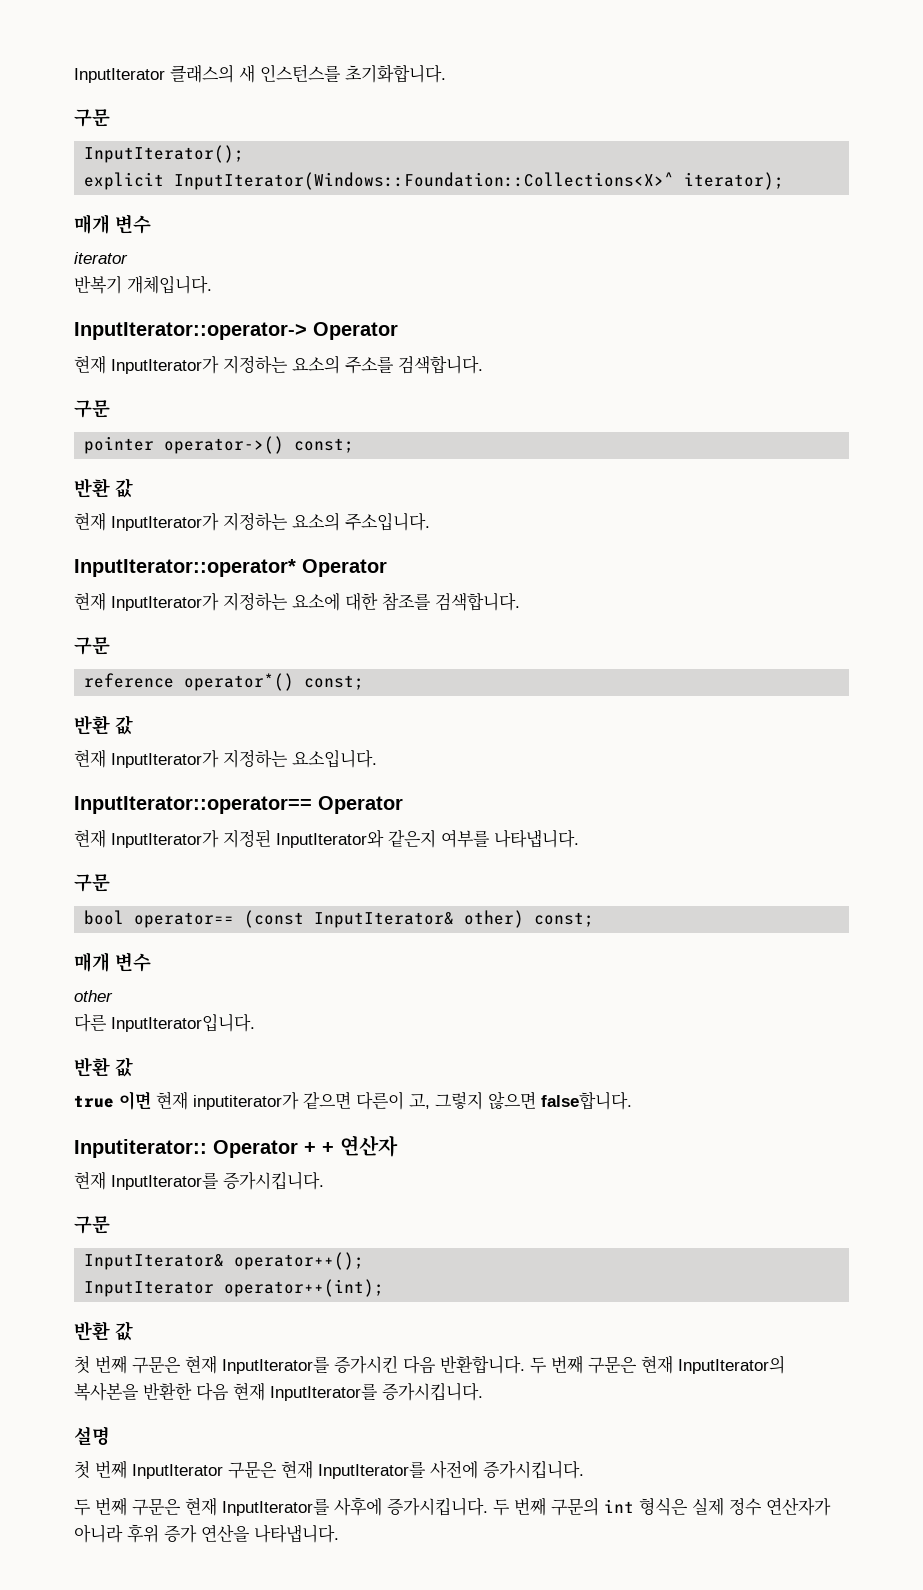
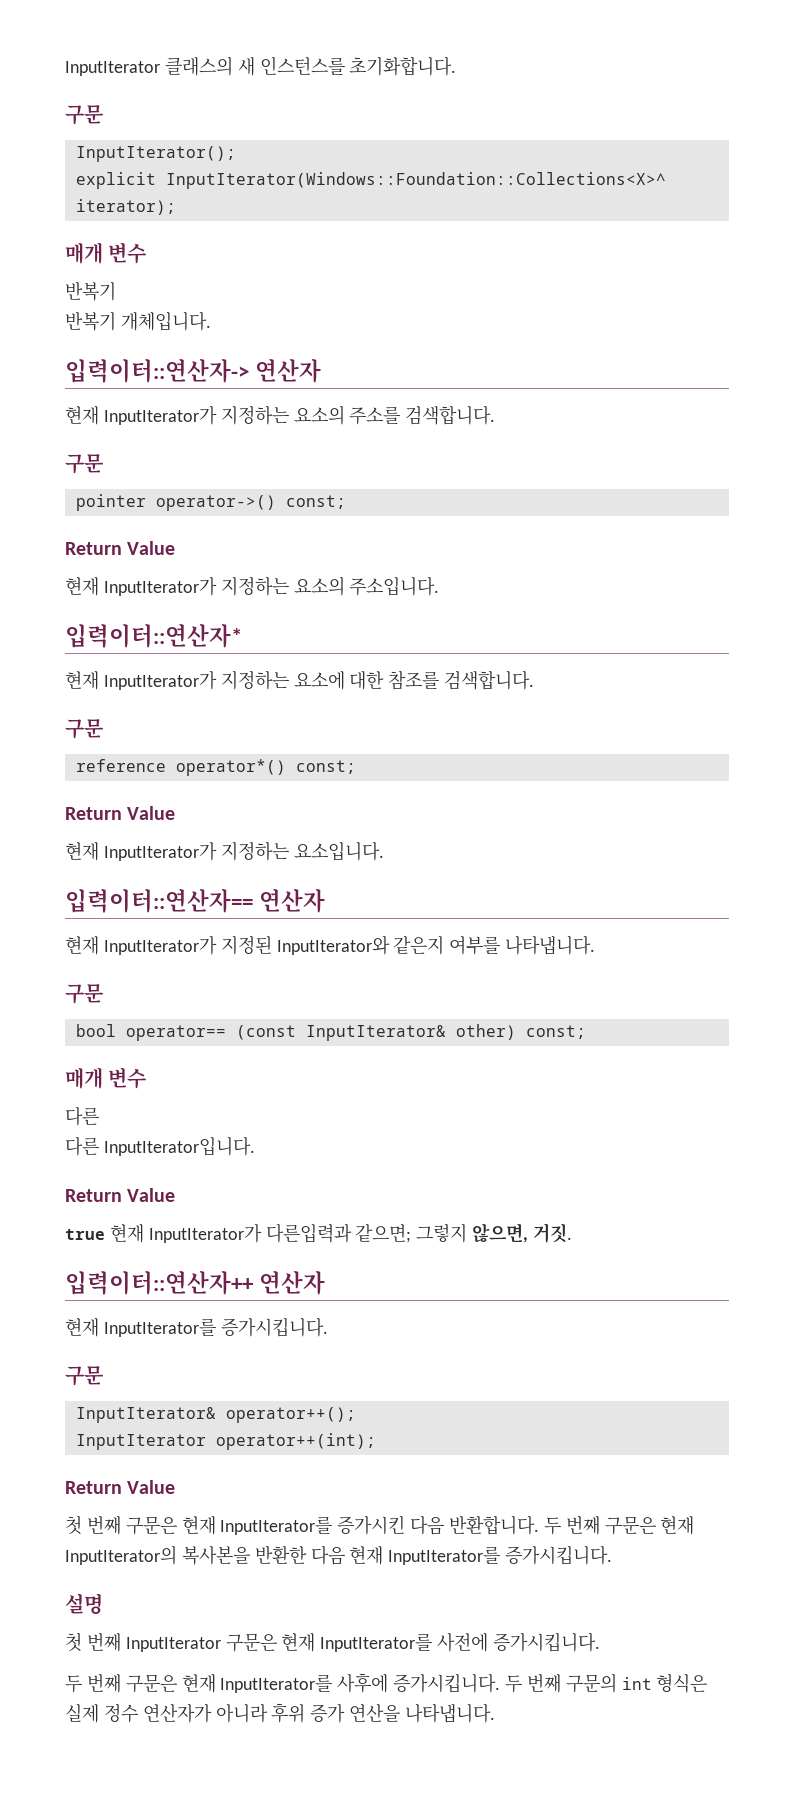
[74,252,128,264] iterator -> [65,282,116,301] 반복기
[74,322,398,340] InputIterator::operator-> Operator -> [65,359,322,383] 입력이터::연산자-> 연산자
[74,478,133,498] 반환 값 -> [65,541,176,555] Return Value
[74,559,387,577] InputIterator::operator* Operator -> [65,624,242,648] 입력이터::연산자*
[74,715,133,735] 반환 값 -> [65,806,176,820] Return Value
[74,796,403,814] InputIterator::operator== Operator -> [65,889,326,913] 입력이터::연산자== 연산자
[74,990,113,1002] other -> [65,1106,99,1126] 다른
[74,1057,133,1077] 반환 값 -> [65,1188,176,1202] Return Value
[119,1091,632,1110] [74,1139,334,1158] 이면 현재 inputiterator가 같으면 다른이 고, 그렇지 않으면 false합니다. // Inputiterator:: Operator + + -> [109,1223,573,1243] [65,1271,254,1295] 현재 InputIterator가 다른입력과 같으면; 그렇지 않으면, 거짓. // 입력이터::연산자++
[74,1321,133,1341] 반환 값 -> [65,1480,176,1494] Return Value

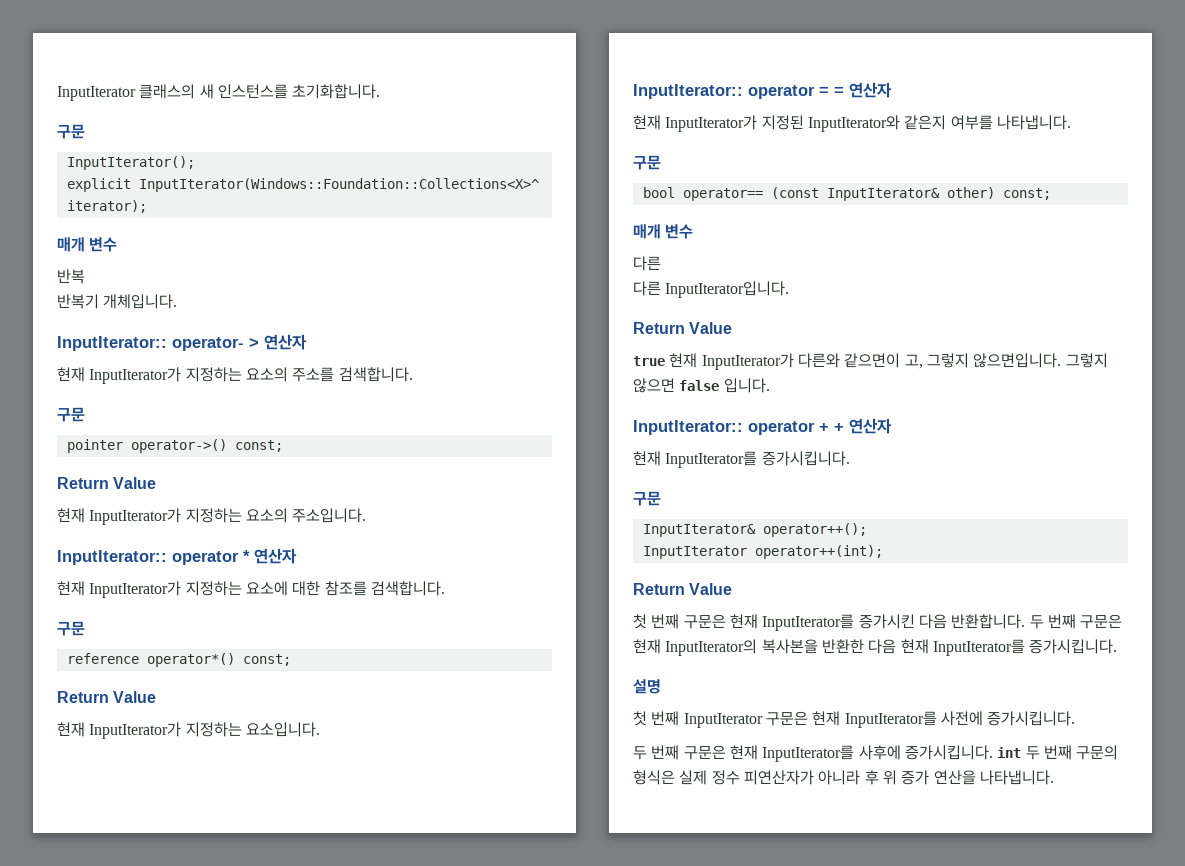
[65,282,116,301] 반복기 -> [57,269,85,284] 반복
[65,359,249,383] 입력이터::연산자-> -> [57,336,259,351] InputIterator:: operator- >
[65,624,242,648] 입력이터::연산자* -> [57,548,297,565] InputIterator:: operator * 연산자
[65,889,253,913] 입력이터::연산자== -> [633,84,844,99] InputIterator:: operator = =
[265,1223,573,1243] [65,1271,254,1295] 다른입력과 같으면; 그렇지 않으면, 거짓. // 입력이터::연산자++ -> [797,353,1108,369] [633,378,770,393] [633,420,844,435] 다른와 같으면이 고, 그렇지 않으면입니다. 그렇지 않으면 false 입니다. // InputIterator:: operator + +
(501, 1683) none -> [997,747,1022,758] int
[621,1677,652,1690] int -> (1119, 752) none
[142,1703,306,1723] 연산자가 아니라 후위 -> [743,770,897,785] 피연산자가 아니라 후 위

